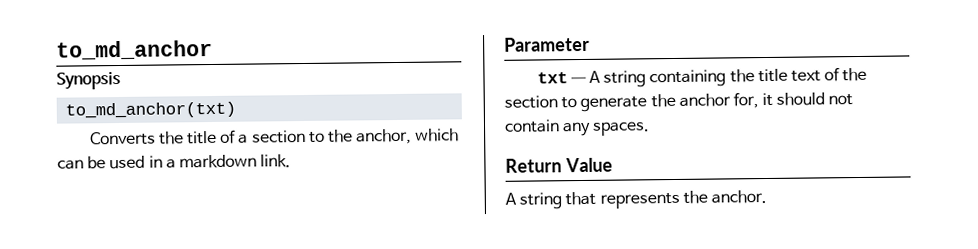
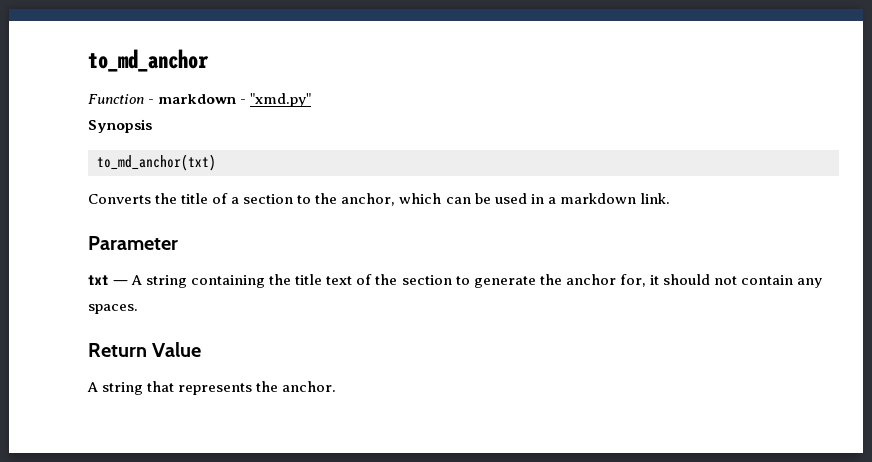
(213, 50) none -> [88,93,312,107] // Function - markdown - "xmd.py"

